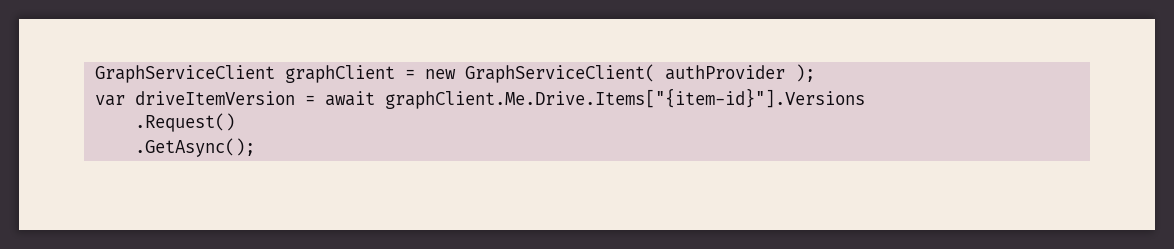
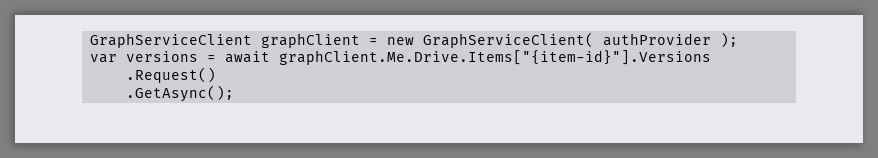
[134,91,295,105] driveItemVersion -> [126,51,199,62] versions

